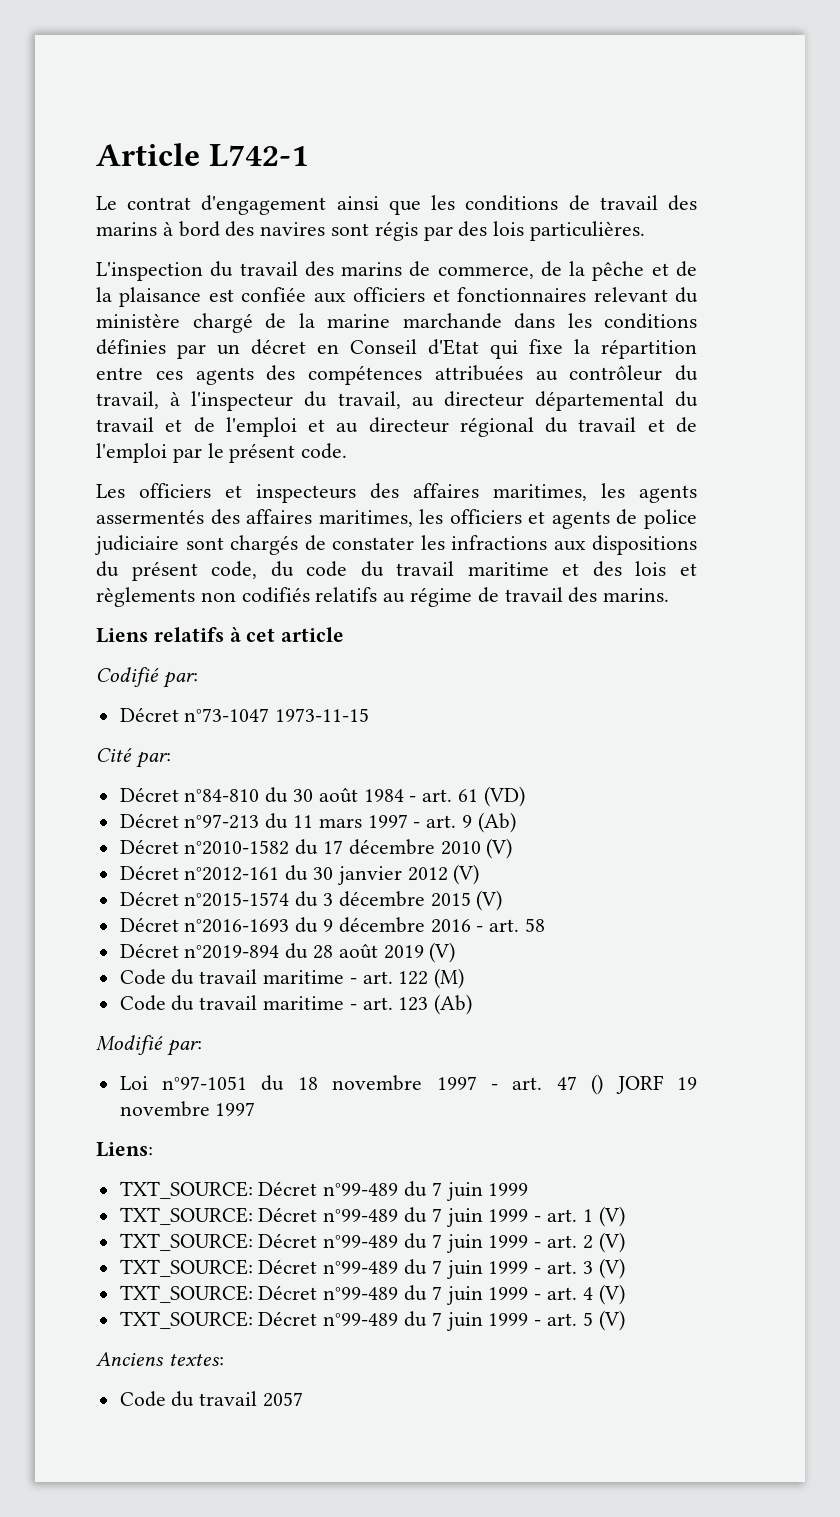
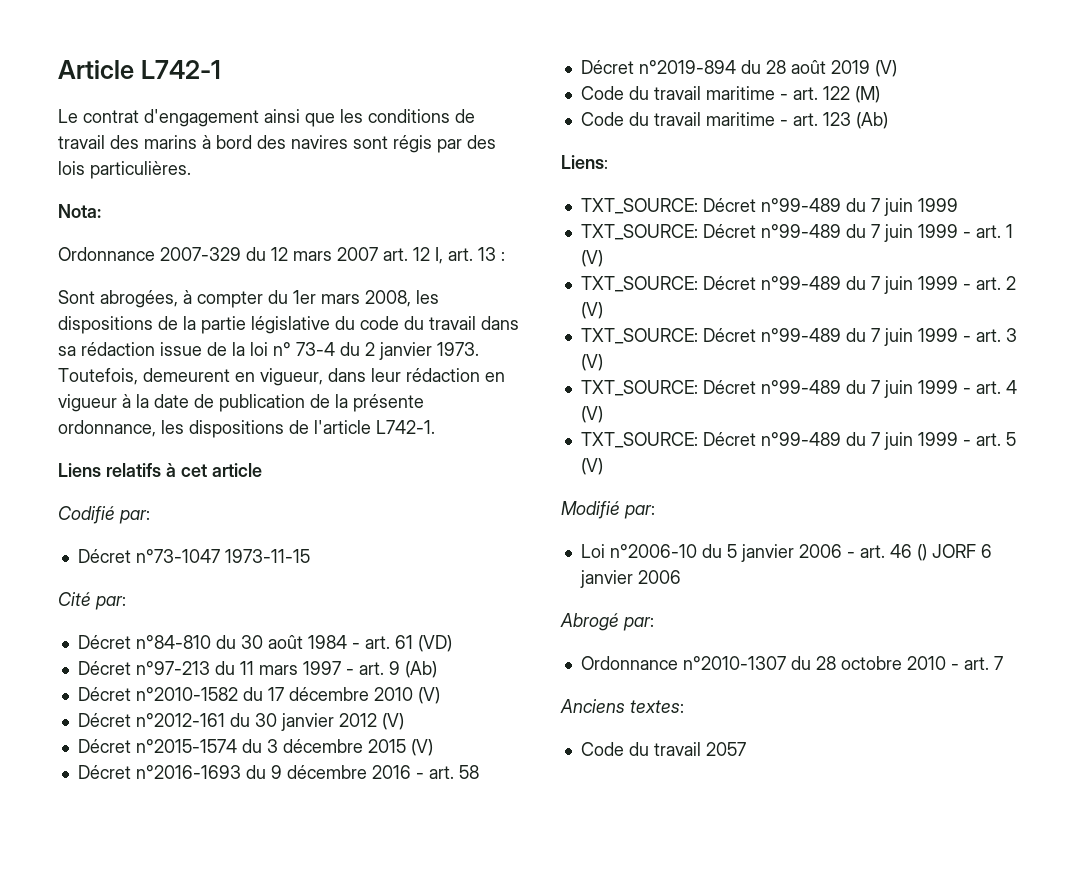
[96,261,697,281] [96,287,699,307] [96,313,697,333] [96,339,697,359] [96,365,698,385] [96,391,698,411] [96,417,697,437] [96,443,348,463] [96,483,697,503] [96,509,697,529] [94,535,697,555] [96,561,697,581] [96,587,670,607] L'inspection du travail des marins de commerce, de la pêche et de la plaisance est confiée aux officiers et fonctionnaires relevant du ministère chargé de la marine marchande dans les conditions définies par un décret en Conseil d'Etat qui fixe la répartition entre ces agents des compétences attribuées au contrôleur du travail, à l'inspecteur du travail, au directeur départemental du travail et de l'emploi et au directeur régional du travail et de l'emploi par le présent code. // Les officiers et inspecteurs des affaires maritimes, les agents assermentés des affaires maritimes, les officiers et agents de police judiciaire sont chargés de constater les infractions aux dispositions du présent code, du code du travail maritime et des lois et règlements non codifiés relatifs au régime de travail des marins. -> [58,204,101,218] [58,247,505,264] [58,290,439,308] [58,316,519,334] [58,342,479,360] [58,368,505,386] [58,394,424,412] [58,420,435,438] Nota: // Ordonnance 2007-329 du 12 mars 2007 art. 12 I, art. 13 : // Sont abrogées, à compter du 1er mars 2008, les dispositions de la partie législative du code du travail dans sa rédaction issue de la loi n° 73-4 du 2 janvier 1973. Toutefois, demeurent en vigueur, dans leur rédaction en vigueur à la date de publication de la présente ordonnance, les dispositions de l'article L742-1.
[96,1035,202,1056] [119,1074,697,1095] [119,1101,256,1117] // Modifié par: // Loi n°97-1051 du 18 novembre 1997 - art. 47 () JORF 19 novembre 1997 -> (888, 120) none
(625, 1320) none -> [561,501,655,519] [580,544,992,562] [579,570,681,588] [560,613,654,631] [580,656,1003,670] // Modifié par: // Loi n°2006-10 du 5 janvier 2006 - art. 46 () JORF 6 janvier 2006 // Abrogé par: // Ordonnance n°2010-1307 du 28 octobre 2010 - art. 7

